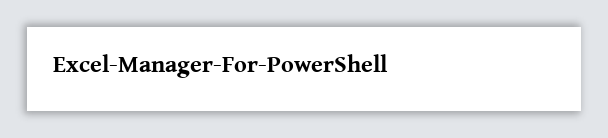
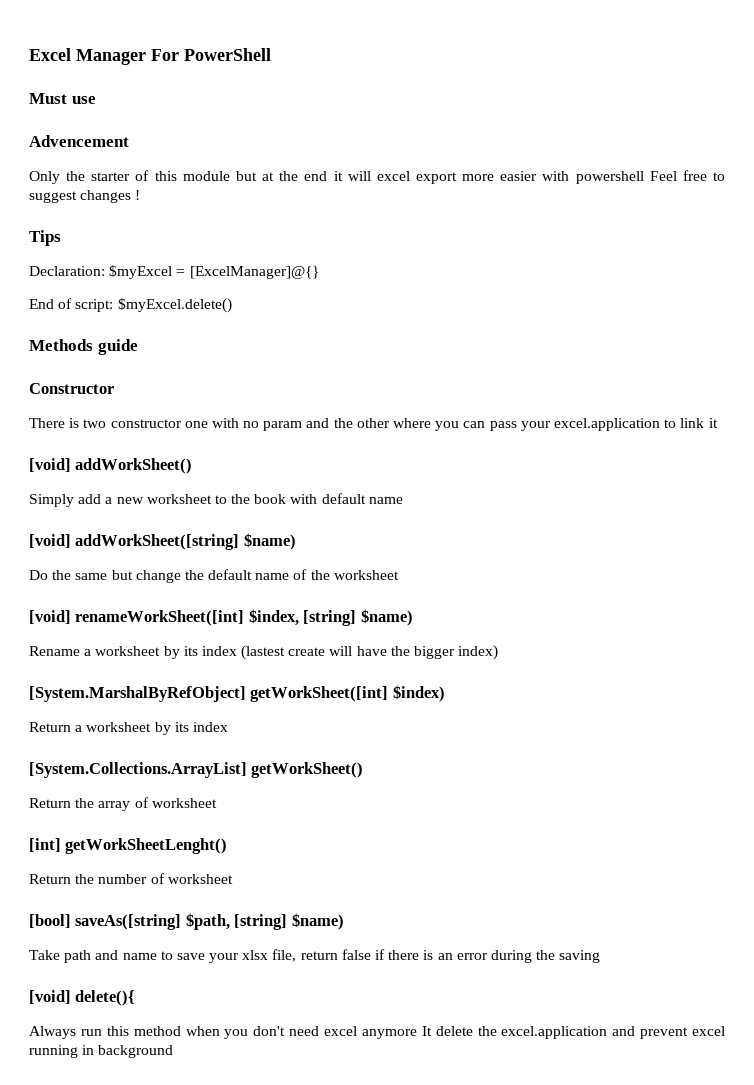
[53,54,388,78] Excel-Manager-For-PowerShell -> [29,48,271,65] [29,93,96,104] [29,135,129,147] [29,170,725,184] [29,190,141,203] [29,230,61,246] [29,265,319,279] [29,298,232,313] [29,339,138,355] [29,383,114,394] [29,418,718,431] [29,458,193,474] [29,493,403,507] [29,533,296,550] [29,569,399,583] [29,609,413,626] [29,645,499,660] [29,685,445,702] [29,722,228,735] [29,762,364,778] [29,797,217,811] [29,838,228,854] [29,873,233,884] [29,913,344,930] [29,949,601,963] [29,990,136,1006] [29,1026,725,1039] [29,1045,174,1058] Excel Manager For PowerShell // Must use // Advencement // Only the starter of this module but at the end it will excel export more easier with powershell Feel free to suggest changes ! // Tips // Declaration: $myExcel = [ExcelManager]@{} // End of script: $myExcel.delete() // Methods guide // Constructor // There is two constructor one with no param and the other where you can pass your excel.application to link it // [void] addWorkSheet() // Simply add a new worksheet to the book with default name // [void] addWorkSheet([string] $name) // Do the same but change the default name of the worksheet // [void] renameWorkSheet([int] $index, [string] $name) // Rename a worksheet by its index (lastest create will have the bigger index) // [System.MarshalByRefObject] getWorkSheet([int] $index) // Return a worksheet by its index // [System.Collections.ArrayList] getWorkSheet() // Return the array of worksheet // [int] getWorkSheetLenght() // Return the number of worksheet // [bool] saveAs([string] $path, [string] $name) // Take path and name to save your xlsx file, return false if there is an error during the saving // [void] delete(){ // Always run this method when you don't need excel anymore It delete the excel.application and prevent excel running in background

